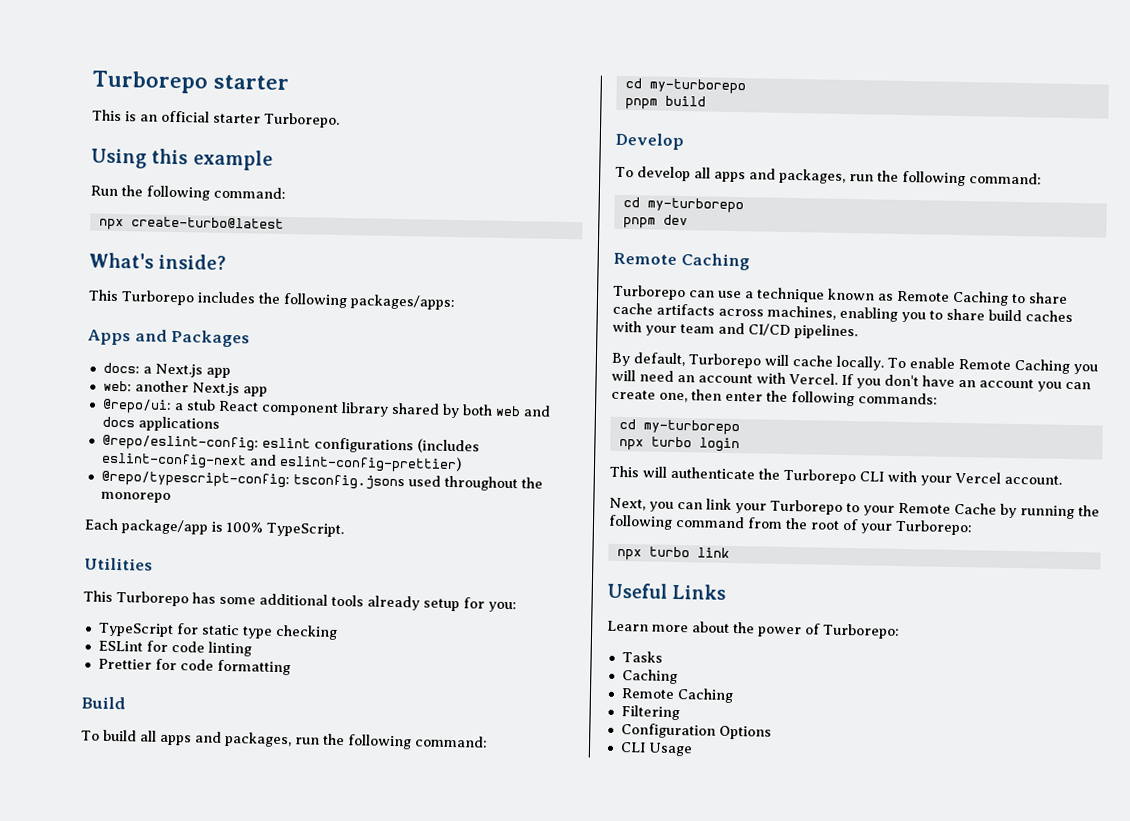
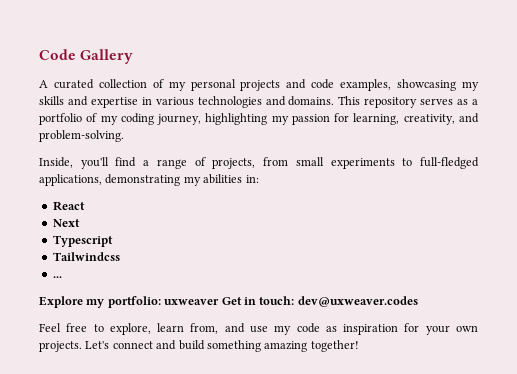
[92,70,290,94] [92,109,340,128] [91,148,273,171] [90,185,286,201] [98,216,284,231] [89,252,227,270] [88,289,456,311] [87,329,251,348] [102,362,231,379] [102,380,268,397] [101,398,551,419] [101,416,220,432] [101,434,480,454] [100,452,462,474] [100,470,543,492] [100,491,171,503] [84,518,344,538] [84,557,153,571] [83,590,517,613] [97,622,338,640] [97,640,252,657] [97,658,291,676] [81,696,126,710] [81,729,488,750] [624,78,746,95] [624,95,706,110] [615,132,684,151] [615,166,1042,187] [622,196,744,214] [622,214,688,229] [613,252,750,271] [612,284,1068,306] [612,302,1073,323] [612,320,858,340] [611,352,1098,375] [611,369,1091,392] [611,389,938,407] [618,418,740,436] [618,436,740,453] [609,465,1062,486] [609,497,1100,520] [608,514,973,536] [616,546,730,561] [607,582,727,600] [607,620,900,639] [621,651,663,663] [621,669,678,685] [620,688,734,704] [620,705,680,721] [620,723,772,740] [619,742,693,757] Turborepo starter // This is an official starter Turborepo. // Using this example // Run the following command: // npx create-turbo@latest // What's inside? // This Turborepo includes the following packages/apps: // Apps and Packages // docs: a Next.js app // web: another Next.js app // @repo/ui: a stub React component library shared by both web and docs applications // @repo/eslint-config: eslint configurations (includes eslint-config-next and eslint-config-prettier) // @repo/typescript-config: tsconfig.jsons used throughout the monorepo // Each package/app is 100% TypeScript. // Utilities // This Turborepo has some additional tools already setup for you: // TypeScript for static type checking // ESLint for code linting // Prettier for code formatting // Build // To build all apps and packages, run the following command: // cd my-turborepo // pnpm build // Develop // To develop all apps and packages, run the following command: // cd my-turborepo // pnpm dev // Remote Caching // Turborepo can use a technique known as Remote Caching to share cache artifacts across machines, enabling you to share build caches with your team and CI/CD pipelines. // By default, Turborepo will cache locally. To enable Remote Caching you will need an account with Vercel. If you don't have an account you can create one, then enter the following commands: // cd my-turborepo // npx turbo login // This will authenticate the Turborepo CLI with your Vercel account. // Next, you can link your Turborepo to your Remote Cache by running the following command from the root of your Turborepo: // npx turbo link // Useful Links // Learn more about the power of Turborepo: // Tasks // Caching // Remote Caching // Filtering // Configuration Options // CLI Usage -> [39,49,134,64] [39,79,480,91] [39,96,479,108] [39,113,479,125] [39,130,124,142] [39,157,480,169] [39,174,259,186] [52,201,85,211] [52,219,80,227] [52,235,113,247] [52,252,120,261] [52,276,62,278] [39,296,418,308] [39,323,478,335] [39,340,359,352] Code Gallery // A curated collection of my personal projects and code examples, showcasing my skills and expertise in various technologies and domains. This repository serves as a portfolio of my coding journey, highlighting my passion for learning, creativity, and problem-solving. // Inside, you'll find a range of projects, from small experiments to full-fledged applications, demonstrating my abilities in: // React // Next // Typescript // Tailwindcss // ... // Explore my portfolio: uxweaver Get in touch: dev@uxweaver.codes // Feel free to explore, learn from, and use my code as inspiration for your own projects. Let's connect and build something amazing together!

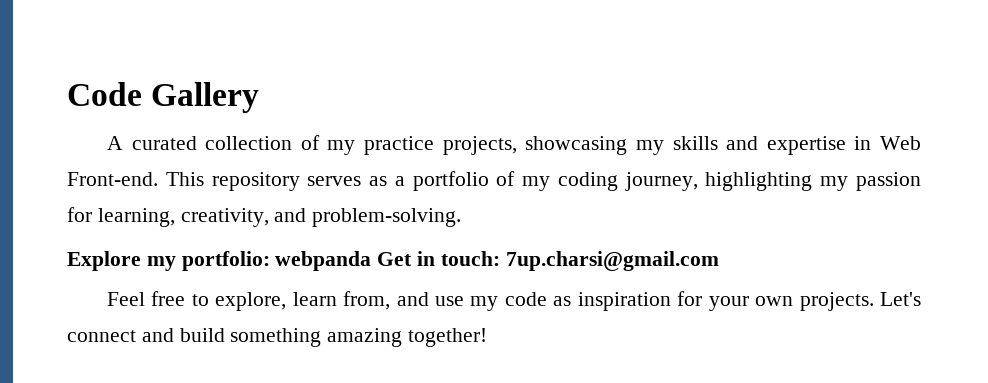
[190,79,392,91] personal projects and code examples, -> [364,136,517,155] practice projects,
[155,96,335,108] various technologies and domains. -> [880,136,922,150] [67,172,158,186] Web Front-end.
[39,157,480,169] [39,174,259,186] [52,201,85,211] [52,219,80,227] [52,235,113,247] [52,252,120,261] [52,276,62,278] // Inside, you'll find a range of projects, from small experiments to full-fledged applications, demonstrating my abilities in: // React // Next // Typescript // Tailwindcss // ... -> (462, 217) none
[164,299,220,305] uxweaver -> [275,251,372,271] webpanda
[297,296,418,307] dev@uxweaver.codes -> [505,251,719,271] 7up.charsi@gmail.com

